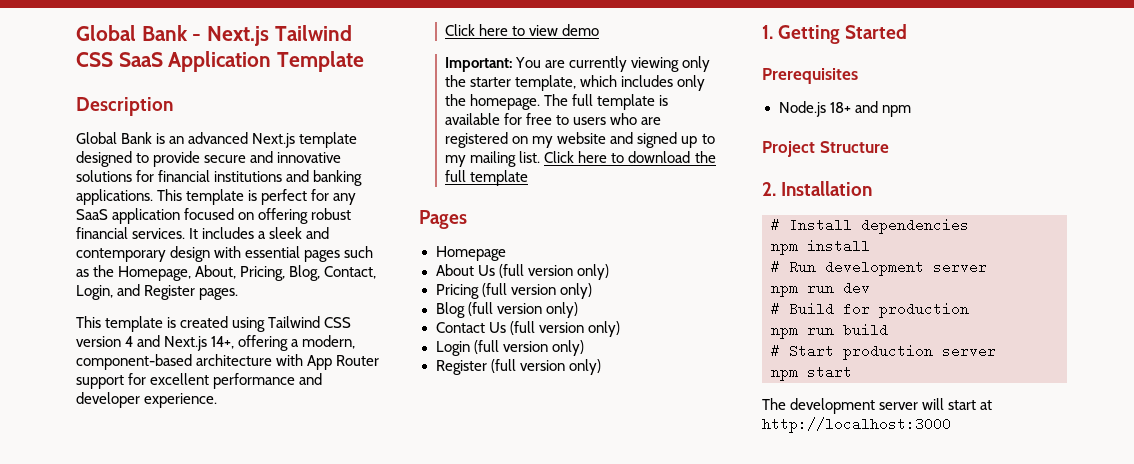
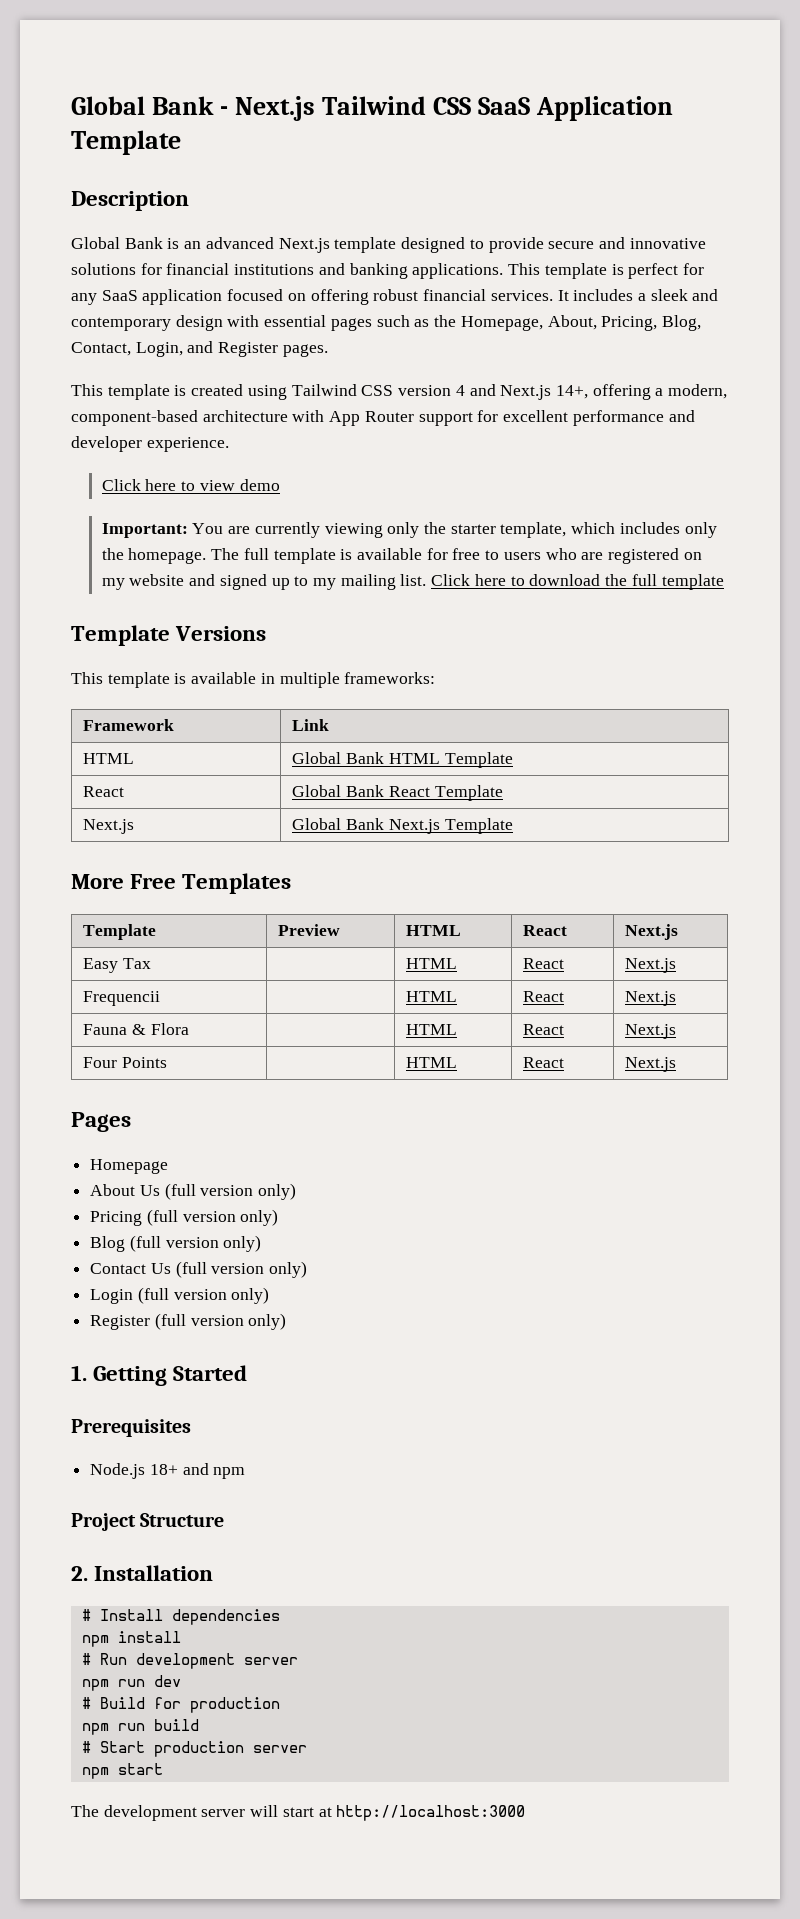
(529, 178) none -> [71,625,267,646] [71,672,436,688] [83,719,175,731] [292,719,330,731] [83,753,135,764] [292,752,513,768] [83,786,125,797] [292,785,503,801] [83,819,135,834] [292,818,513,834] [71,873,292,894] [83,924,157,940] [278,924,341,936] [406,925,462,936] [523,925,568,936] [625,924,679,940] [83,958,152,973] [406,958,458,969] [523,958,565,969] [625,958,677,973] [83,991,161,1006] [406,991,458,1002] [523,991,565,1002] [625,991,677,1006] [83,1023,189,1035] [406,1024,458,1035] [523,1024,565,1035] [625,1024,677,1039] [83,1057,168,1068] [406,1057,458,1068] [523,1057,565,1068] [625,1057,677,1072] // Template Versions // This template is available in multiple frameworks: // Framework | Link // HTML | Global Bank HTML Template // React | Global Bank React Template // Next.js | Global Bank Next.js Template // More Free Templates // Template | Preview | HTML | React | Next.js // Easy Tax | | HTML | React | Next.js // Frequencii | | HTML | React | Next.js // Fauna & Flora | | HTML | React | Next.js // Four Points | | HTML | React | Next.js

